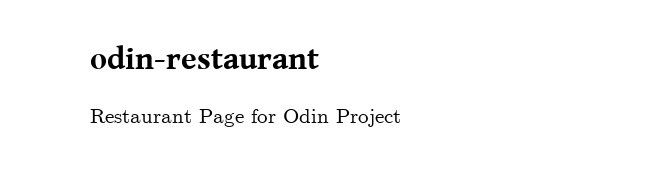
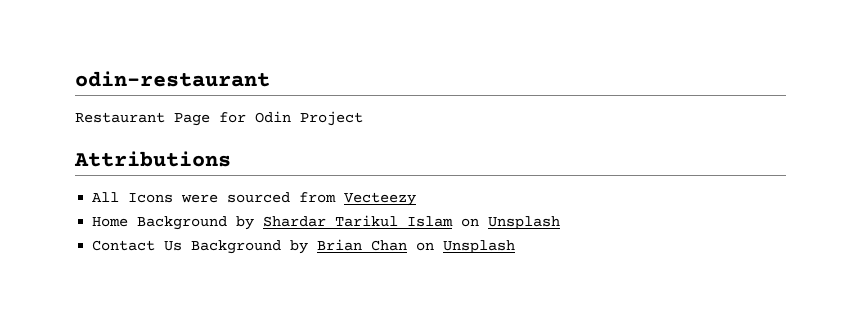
(401, 118) none -> [74,151,231,167] [92,192,417,206] [92,215,561,230] [92,239,516,254] // Attributions // All Icons were sourced from Vecteezy // Home Background by Shardar Tarikul Islam on Unsplash // Contact Us Background by Brian Chan on Unsplash

